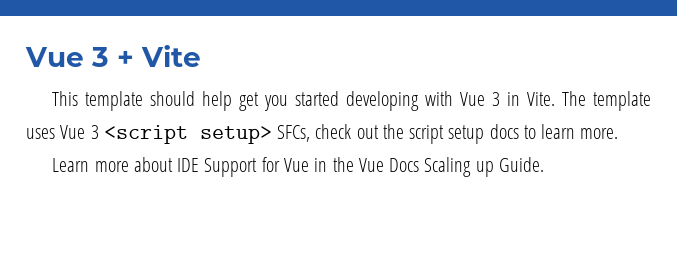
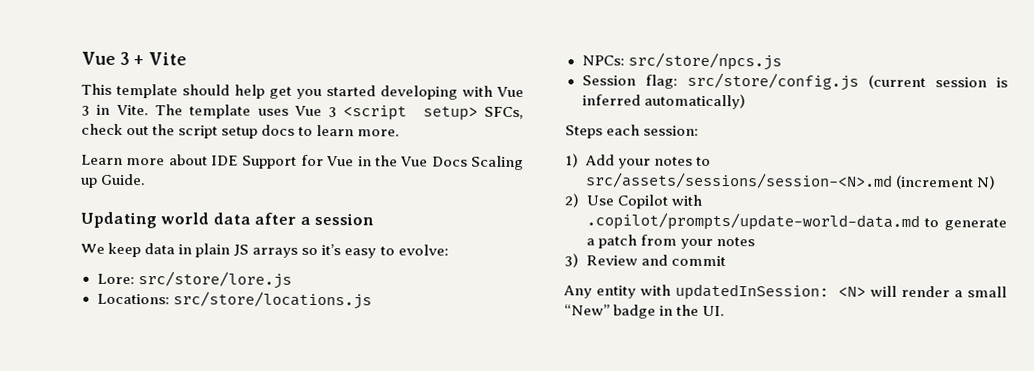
(544, 164) none -> [80,211,375,229] [80,242,449,259] [96,271,292,289] [96,291,372,310] [581,52,782,71] [581,72,1008,91] [581,93,746,110] [565,124,700,139] [565,153,711,169] [584,172,996,190] [564,193,702,209] [585,212,1007,232] [585,234,755,249] [564,253,726,268] [563,283,1007,301] [564,304,726,319] // Updating world data after a session // We keep data in plain JS arrays so it’s easy to evolve: // Lore: src/store/lore.js // Locations: src/store/locations.js // NPCs: src/store/npcs.js // Session flag: src/store/config.js (current session is inferred automatically) // Steps each session: // 1) Add your notes to src/assets/sessions/session-<N>.md (increment N) // 2) Use Copilot with .copilot/prompts/update-world-data.md to generate a patch from your notes // 3) Review and commit // Any entity with updatedInSession: <N> will render a small “New” badge in the UI.

